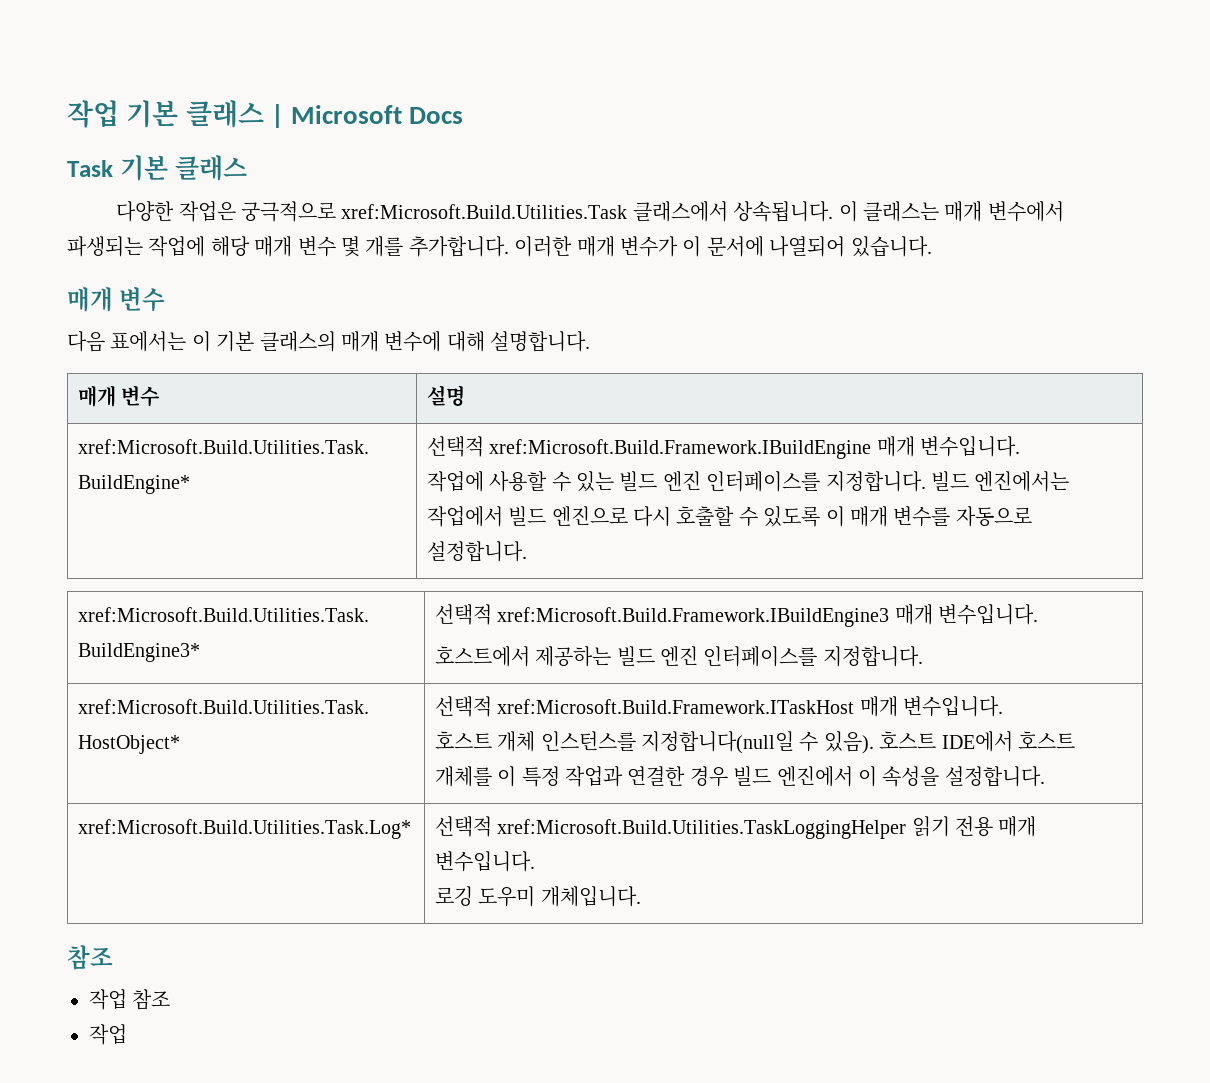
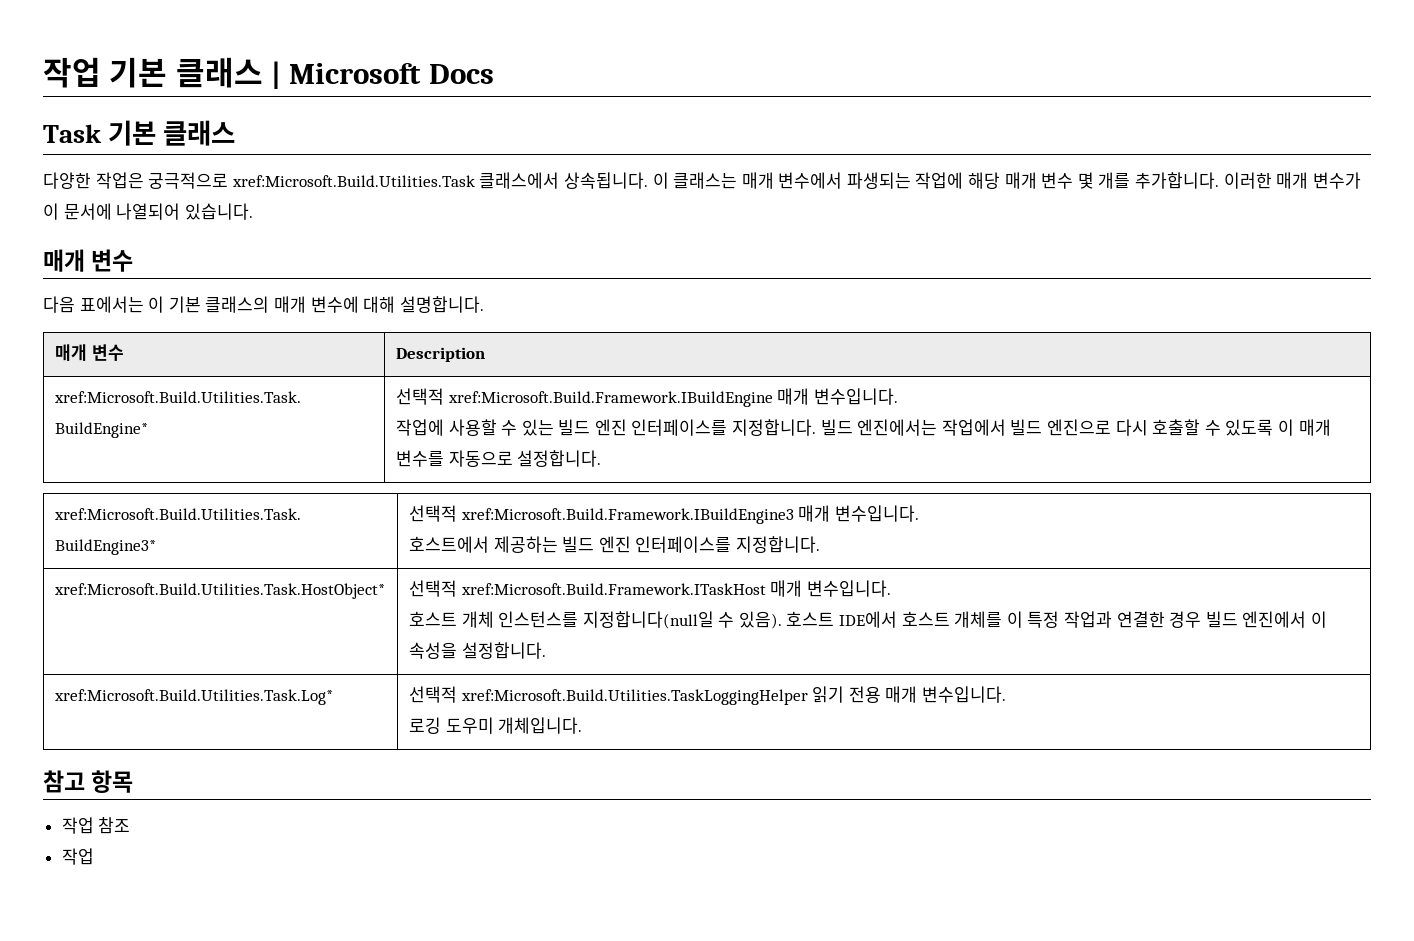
[426,385,465,406] 설명 -> [395,347,485,362] Description
[67,945,113,970] 참조 -> [43,770,134,793] 참고 항목

